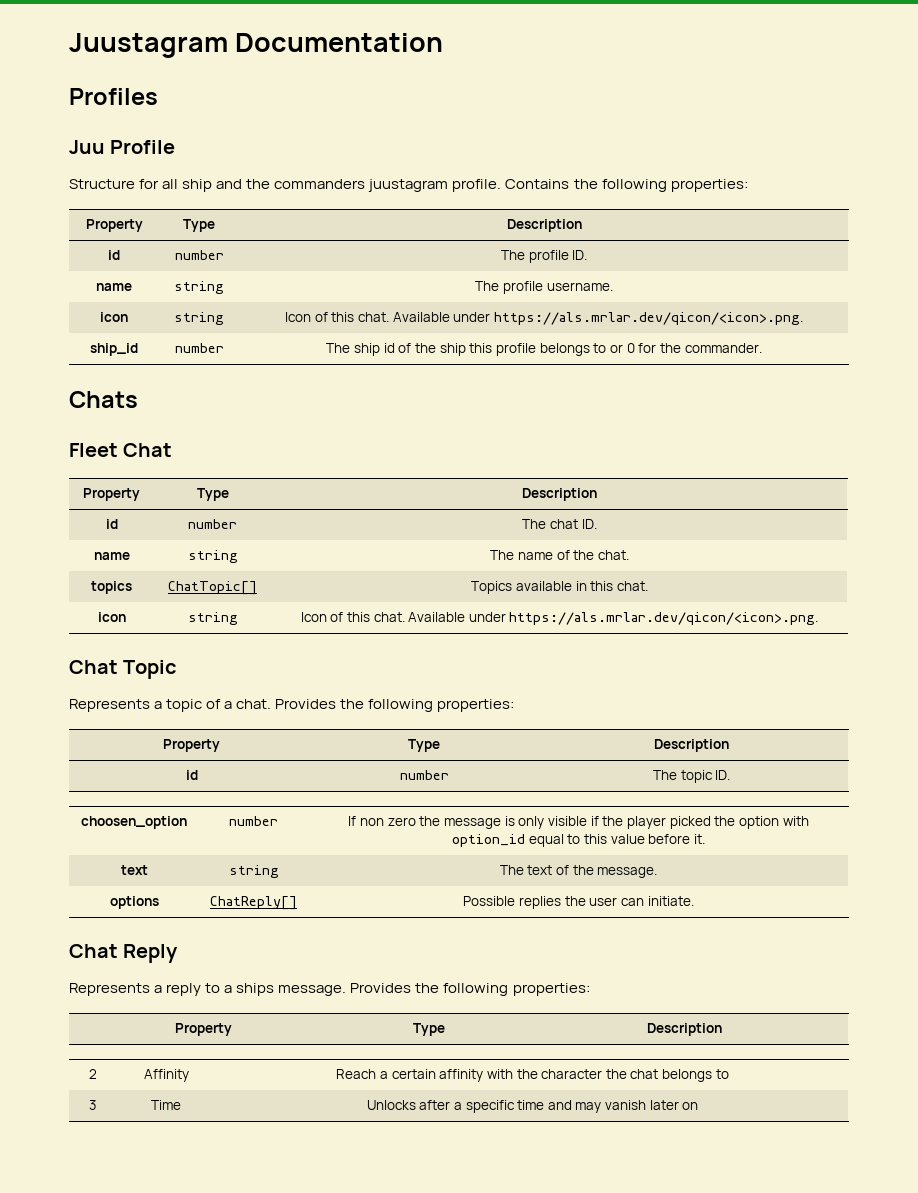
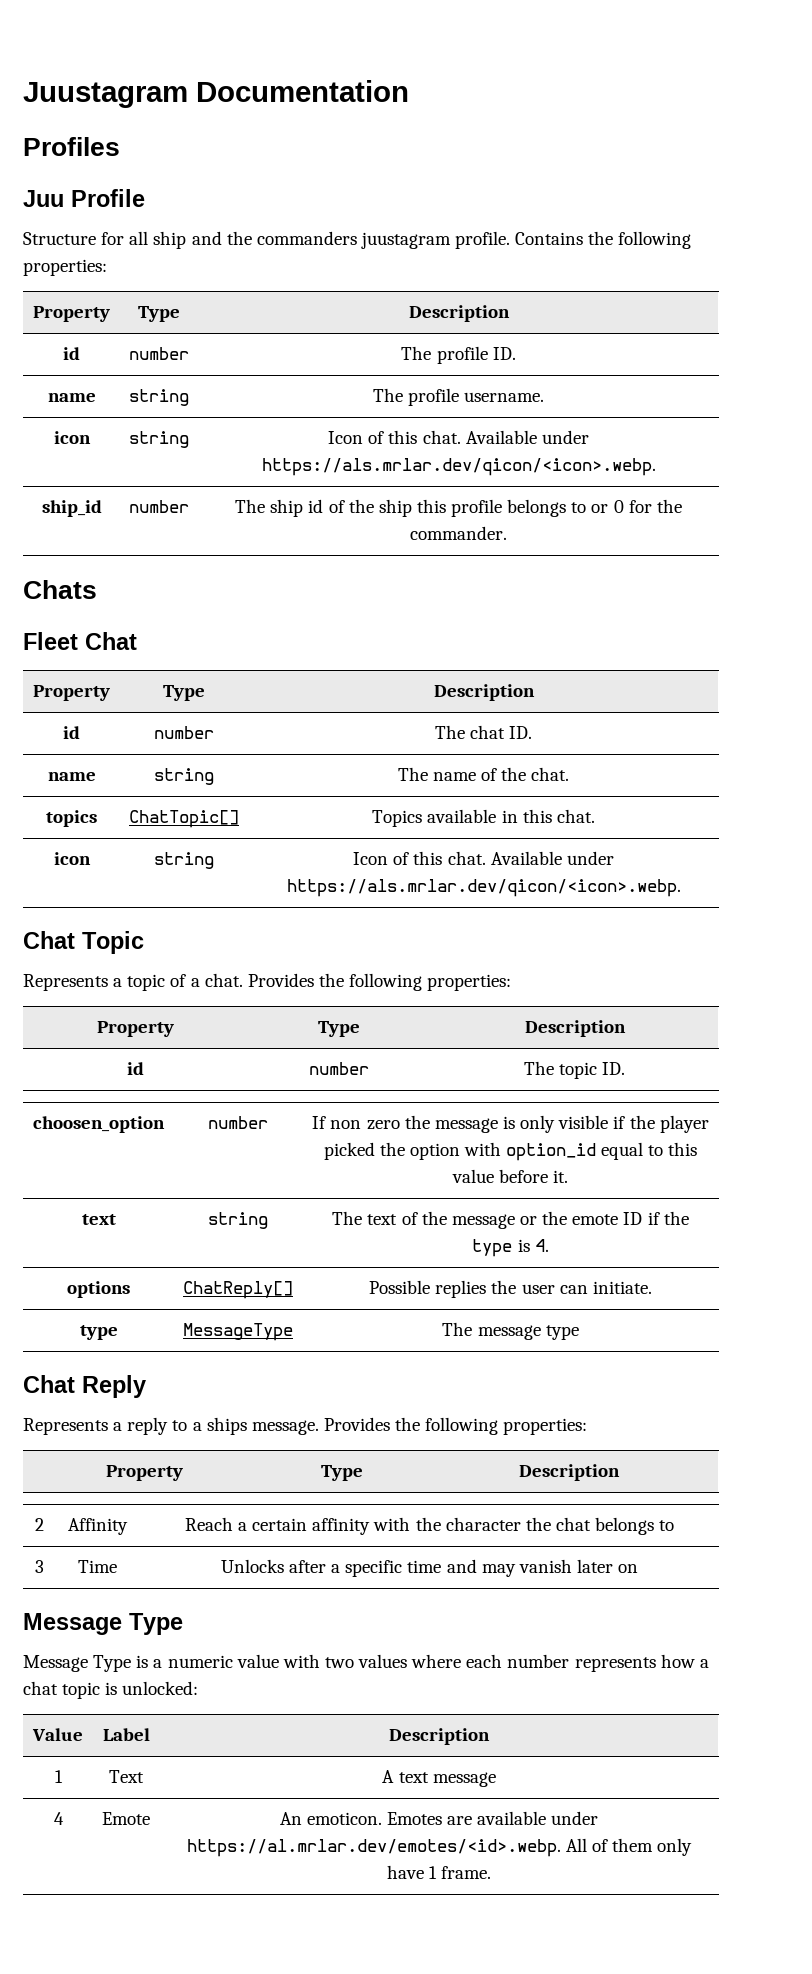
[493,312,803,325] https://als.mrlar.dev/qicon/<icon>.png. -> [261,458,656,476] https://als.mrlar.dev/qicon/<icon>.webp.
[509,612,819,625] https://als.mrlar.dev/qicon/<icon>.png. -> [286,879,681,897] https://als.mrlar.dev/qicon/<icon>.webp.
[597,867,658,878] message. -> [451,1211,689,1229] [472,1239,549,1257] message or the emote ID if the type is 4.
(694, 901) none -> [79,1325,118,1340] [183,1323,293,1341] [442,1322,579,1340] // type | MessageType | The message type
(699, 1106) none -> [23,1613,183,1635] [23,1654,709,1672] [23,1681,199,1699] [32,1728,83,1741] [102,1728,150,1741] [389,1728,490,1745] [54,1770,63,1783] [109,1770,144,1783] [382,1770,496,1787] [53,1812,64,1825] [102,1812,150,1825] [279,1811,599,1825] [186,1838,693,1857] [386,1865,492,1879] // Message Type // Message Type is a numeric value with two values where each number represents how a chat topic is unlocked: // Value | Label | Description // 1 | Text | A text message // 4 | Emote | An emoticon. Emotes are available under https://al.mrlar.dev/emotes/<id>.webp. All of them only have 1 frame.

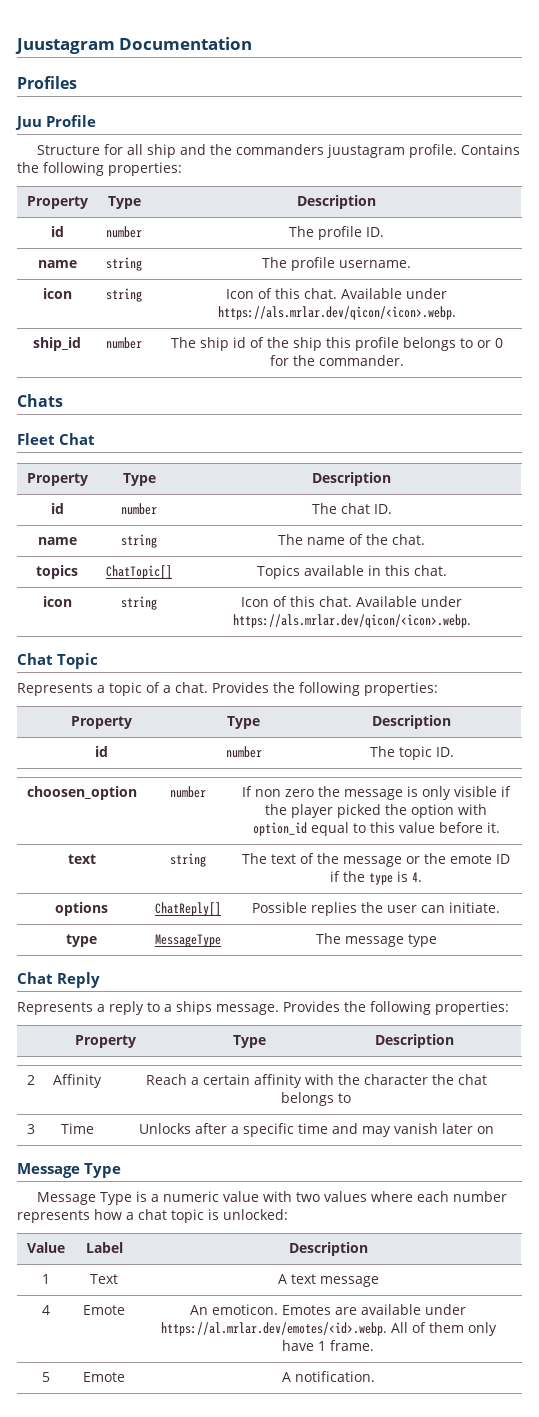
(492, 1872) none -> [41,1372,50,1382] [83,1372,125,1382] [281,1371,375,1382] // 5 | Emote | A notification.

